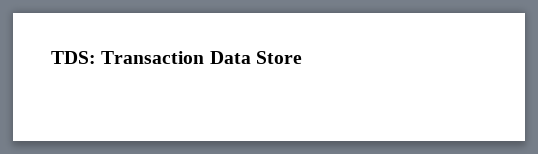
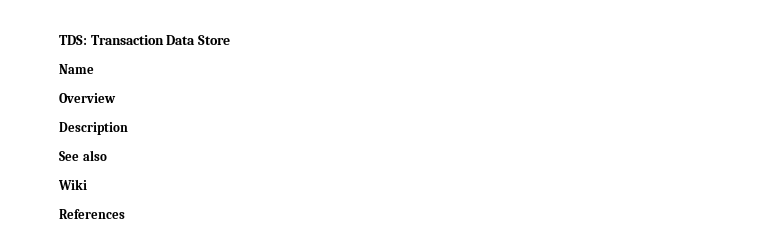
(302, 57) none -> [59,64,94,74] [59,93,116,103] [59,122,128,135] [59,150,107,161] [58,179,87,190] [59,209,125,219] // Name // Overview // Description // See also // Wiki // References

